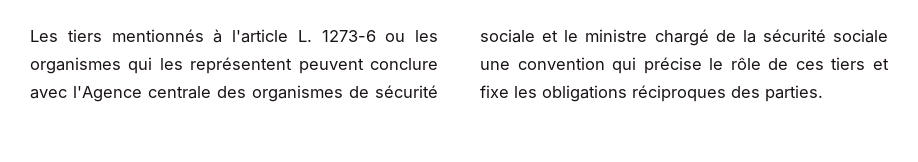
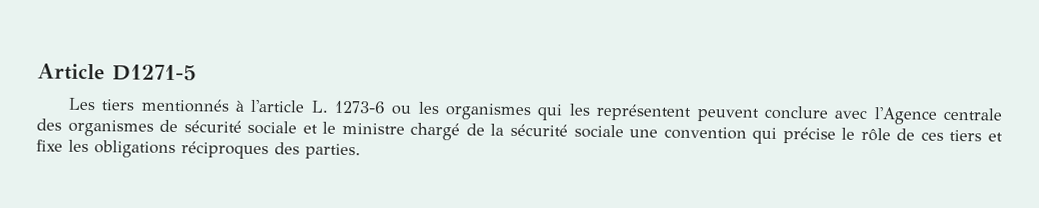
(30, 36) none -> [37,63,197,82] Article D1271-5 //

